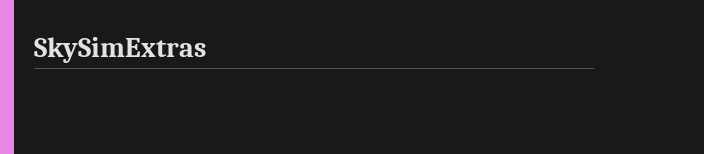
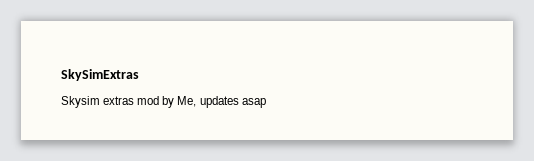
(206, 50) none -> [61,96,266,108] // Skysim extras mod by Me, updates asap

